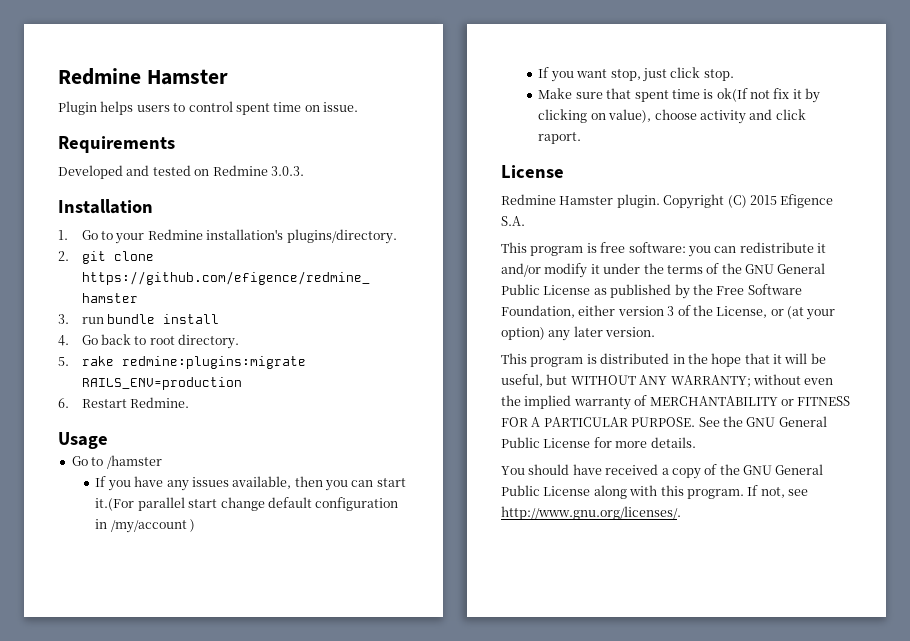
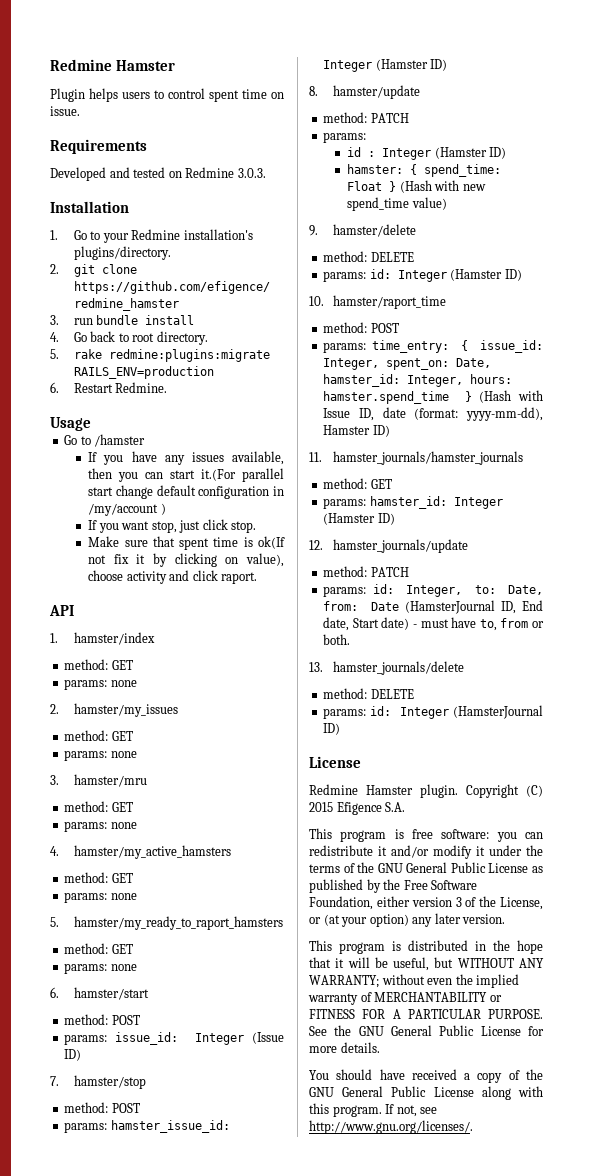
(582, 138) none -> [49,605,74,616] [50,632,155,645] [64,659,133,670] [64,679,137,690] [50,703,178,717] [64,730,133,741] [64,750,137,761] [50,774,147,787] [64,801,133,812] [64,821,137,832] [50,845,231,859] [64,872,133,883] [64,892,137,903] [50,916,283,930] [64,943,133,954] [64,963,137,974] [50,987,149,1000] [64,1014,140,1025] [64,1032,284,1045] [64,1049,82,1061] [50,1075,146,1089] [64,1102,140,1113] [64,1120,230,1133] [323,59,448,72] [309,85,420,99] [323,112,409,123] [323,132,367,143] [347,147,507,160] [347,164,502,177] [347,180,486,193] [347,197,447,211] [309,224,416,237] [323,251,414,262] [323,269,522,282] [309,295,446,309] [323,322,399,333] [323,340,543,353] [323,358,492,370] [323,374,513,387] [323,390,543,404] [323,407,543,421] [323,425,390,437] [309,451,523,465] [323,478,392,489] [323,496,503,509] [323,513,395,525] [309,539,468,553] [323,566,409,577] [323,584,543,597] [323,600,543,614] [323,617,544,631] [323,634,351,645] [309,661,464,675] [323,688,414,699] [323,705,543,719] [323,723,341,735] // API // 1. hamster/index // method: GET // params: none // 2. hamster/my_issues // method: GET // params: none // 3. hamster/mru // method: GET // params: none // 4. hamster/my_active_hamsters // method: GET // params: none // 5. hamster/my_ready_to_raport_hamsters // method: GET // params: none // 6. hamster/start // method: POST // params: issue_id: Integer (Issue ID) // 7. hamster/stop // method: POST // params: hamster_issue_id: Integer (Hamster ID) // 8. hamster/update // method: PATCH // params: // id : Integer (Hamster ID) // hamster: { spend_time: Float } (Hash with new spend_time value) // 9. hamster/delete // method: DELETE // params: id: Integer (Hamster ID) // 10. hamster/raport_time // method: POST // params: time_entry: { issue_id: Integer, spent_on: Date, hamster_id: Integer, hours: hamster.spend_time } (Hash with Issue ID, date (format: yyyy-mm-dd), Hamster ID) // 11. hamster_journals/hamster_journals // method: GET // params: hamster_id: Integer (Hamster ID) // 12. hamster_journals/update // method: PATCH // params: id: Integer, to: Date, from: Date (HamsterJournal ID, End date, Start date) - must have to, from or both. // 13. hamster_journals/delete // method: DELETE // params: id: Integer (HamsterJournal ID)

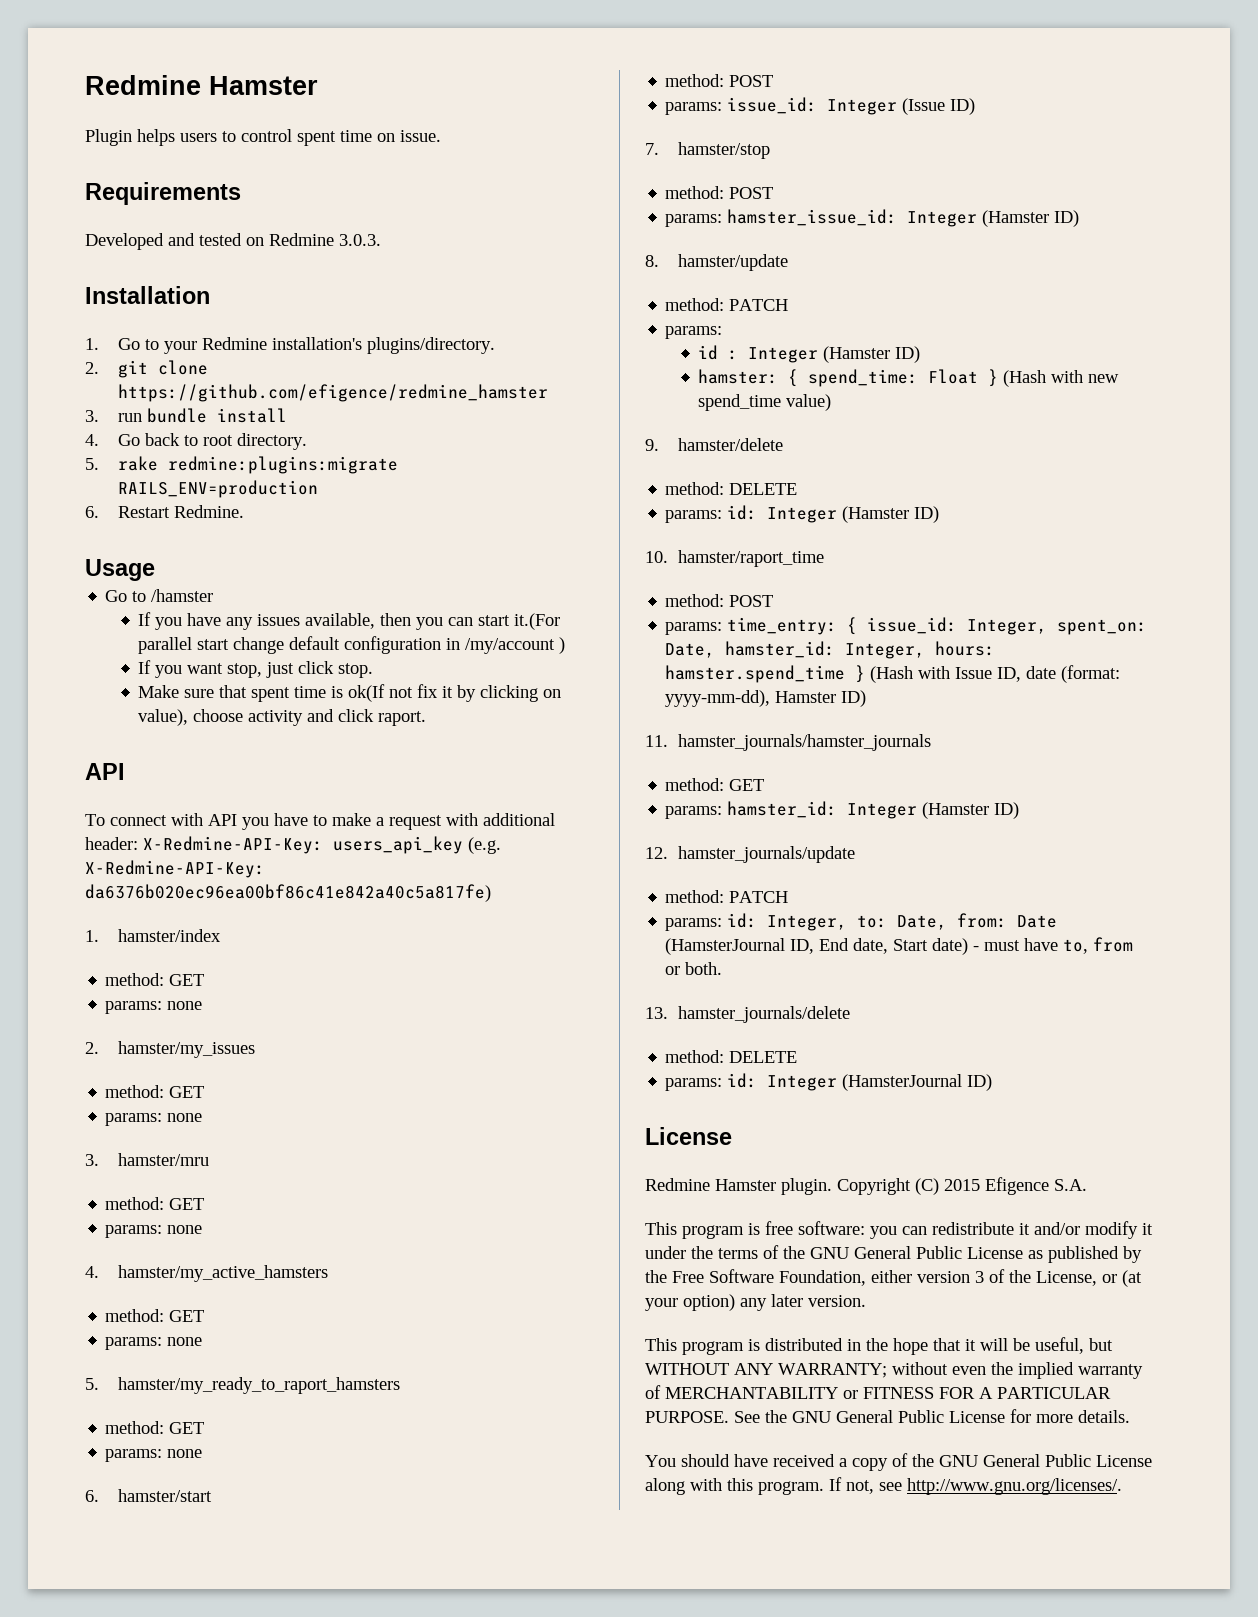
(74, 610) none -> [85,813,555,830] [85,836,501,854] [85,860,265,878] [85,884,491,902] // To connect with API you have to make a request with additional header: X-Redmine-API-Key: users_api_key (e.g. X-Redmine-API-Key: da6376b020ec96ea00bf86c41e842a40c5a817fe)

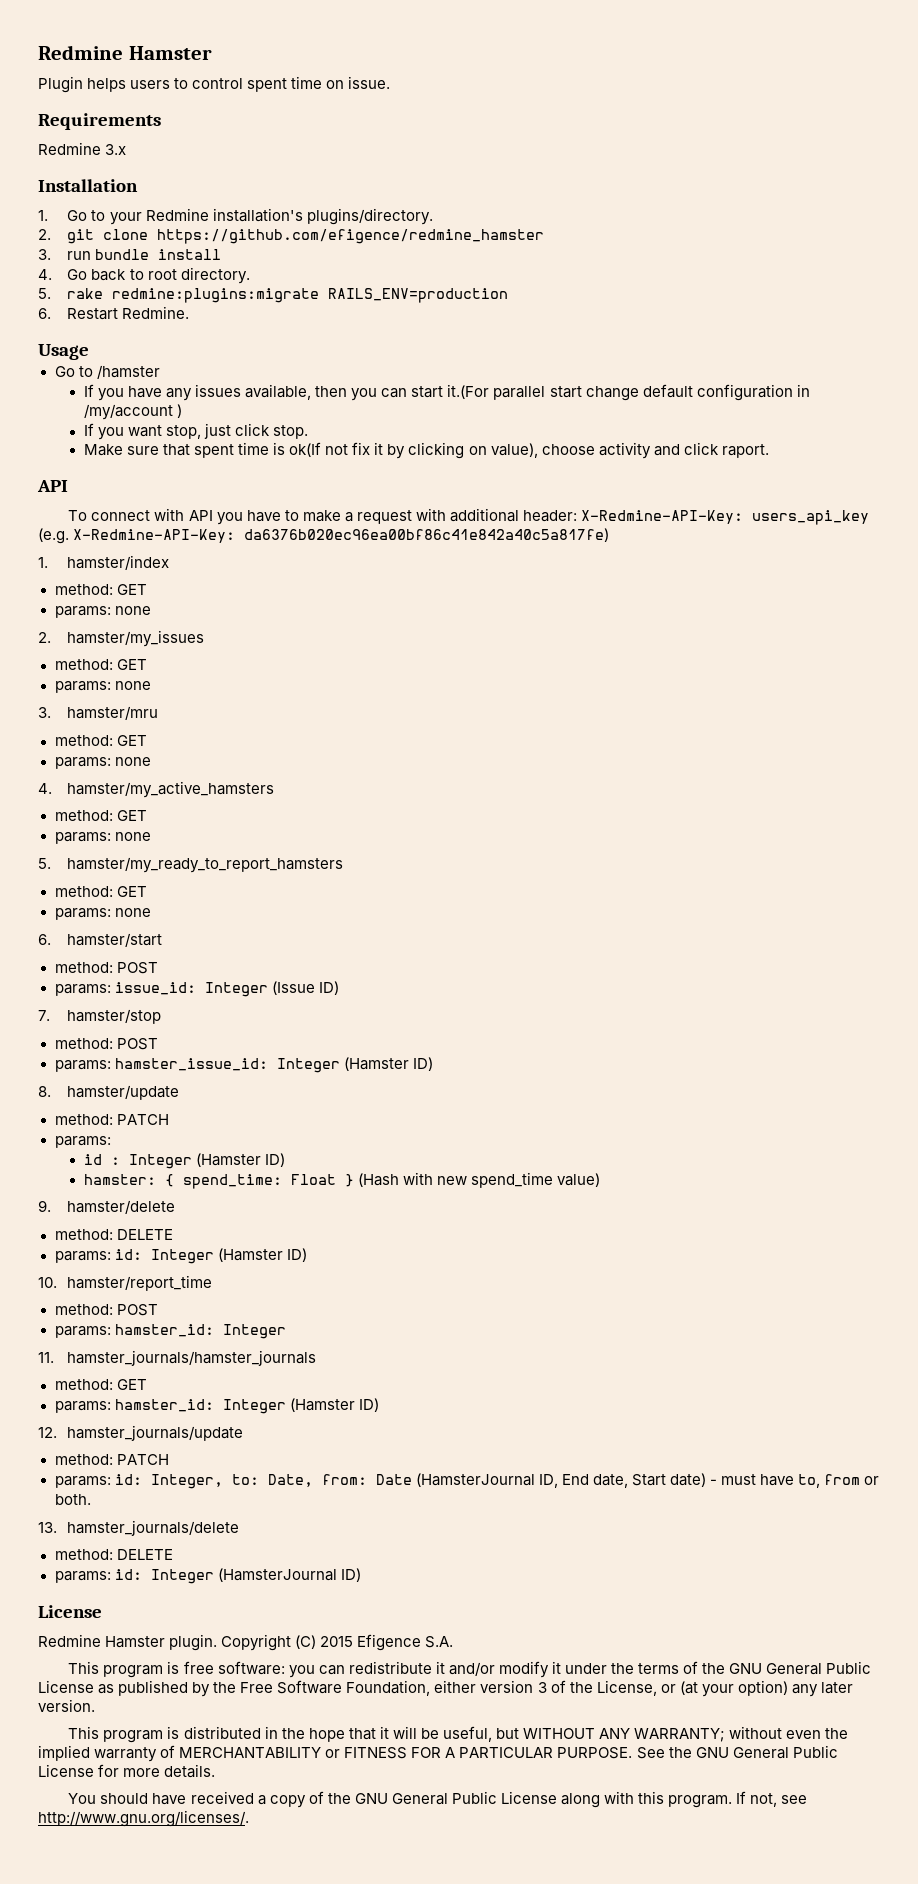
[85,233,381,250] Developed and tested on Redmine 3.0.3. -> [38,142,127,155] Redmine 3.x
[117,1377,400,1394] hamster/my_ready_to_raport_hamsters -> [67,857,344,873] hamster/my_ready_to_report_hamsters
[677,550,824,567] [665,594,774,607] [665,617,1148,635] [665,641,996,659] [665,665,1121,683] [665,690,867,707] hamster/raport_time // method: POST // params: time_entry: { issue_id: Integer, spent_on: Date, hamster_id: Integer, hours: hamster.spend_time } (Hash with Issue ID, date (format: yyyy-mm-dd), Hamster ID) -> [67,1275,213,1291] [54,1304,158,1316] [54,1324,286,1339] hamster/report_time // method: POST // params: hamster_id: Integer

